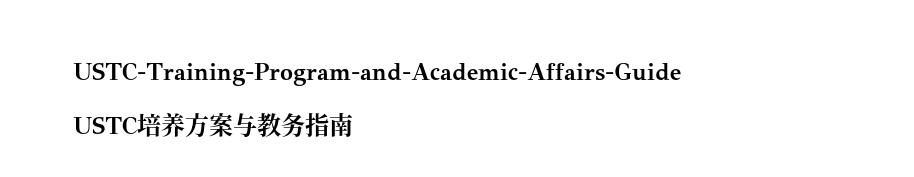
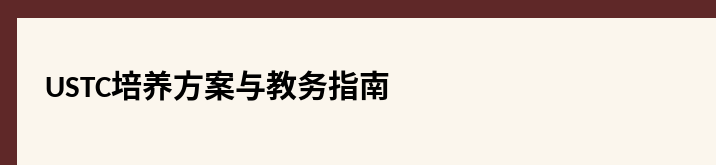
[73,62,681,86] USTC-Training-Program-and-Academic-Affairs-Guide // -> (45, 87) none

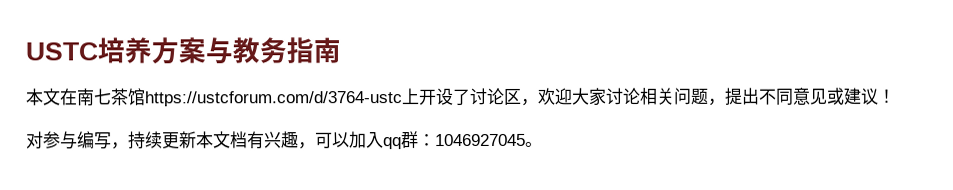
(390, 85) none -> [25,87,896,107] [26,131,543,150] // 本文在南七茶馆https://ustcforum.com/d/3764-ustc上开设了讨论区，欢迎大家讨论相关问题，提出不同意见或建议！ // 对参与编写，持续更新本文档有兴趣，可以加入qq群：1046927045。

